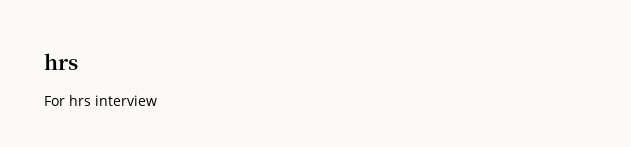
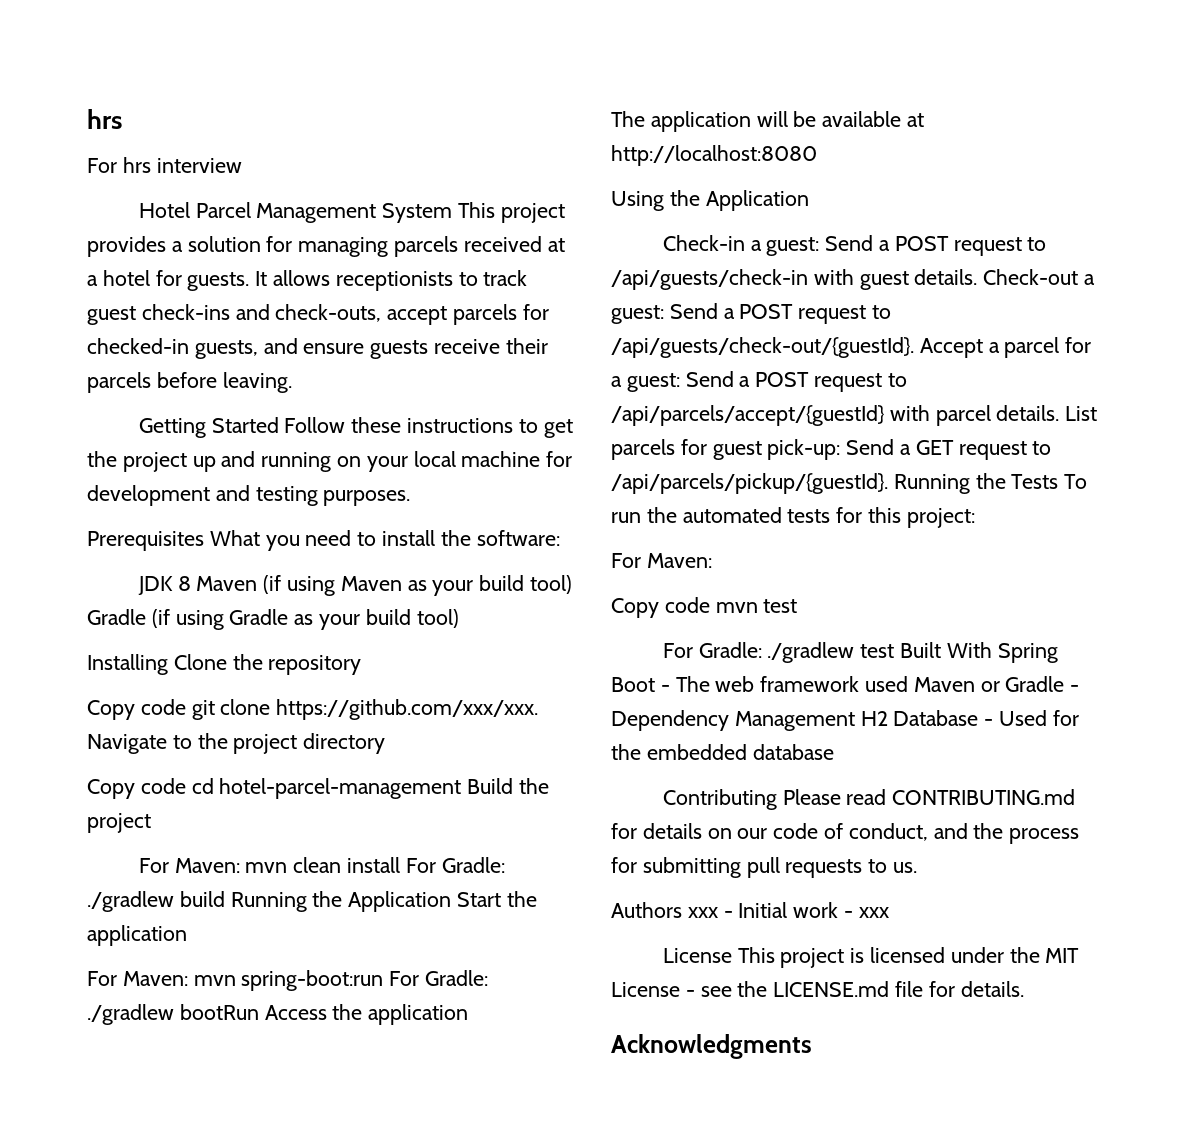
(157, 100) none -> [138,202,565,223] [87,236,565,257] [87,270,528,291] [87,304,549,325] [87,338,548,359] [87,372,292,393] [138,417,573,438] [87,451,573,472] [87,485,411,506] [87,530,560,551] [137,575,573,596] [87,609,459,630] [87,654,362,675] [87,699,539,720] [87,733,386,754] [87,778,550,799] [87,813,151,833] [138,857,505,873] [87,891,537,912] [87,925,187,946] [87,970,488,991] [87,1004,469,1025] [611,111,925,132] [611,145,817,166] [611,190,809,211] [662,235,1047,256] [611,269,1095,290] [611,303,892,324] [611,337,1092,358] [611,371,907,392] [611,405,1098,426] [611,439,1052,460] [611,473,1088,494] [611,507,975,528] [611,553,712,568] [611,597,798,618] [662,642,1058,663] [611,676,1080,692] [611,710,1079,731] [611,744,834,760] [662,789,1076,810] [611,823,1080,844] [611,857,918,878] [611,902,889,918] [662,947,1080,968] [611,981,1024,997] [611,1034,812,1059] // Hotel Parcel Management System This project provides a solution for managing parcels received at a hotel for guests. It allows receptionists to track guest check-ins and check-outs, accept parcels for checked-in guests, and ensure guests receive their parcels before leaving. // Getting Started Follow these instructions to get the project up and running on your local machine for development and testing purposes. // Prerequisites What you need to install the software: // JDK 8 Maven (if using Maven as your build tool) Gradle (if using Gradle as your build tool) // Installing Clone the repository // Copy code git clone https://github.com/xxx/xxx. Navigate to the project directory // Copy code cd hotel-parcel-management Build the project // For Maven: mvn clean install For Gradle: ./gradlew build Running the Application Start the application // For Maven: mvn spring-boot:run For Gradle: ./gradlew bootRun Access the application // The application will be available at http://localhost:8080 // Using the Application // Check-in a guest: Send a POST request to /api/guests/check-in with guest details. Check-out a guest: Send a POST request to /api/guests/check-out/{guestId}. Accept a parcel for a guest: Send a POST request to /api/parcels/accept/{guestId} with parcel details. List parcels for guest pick-up: Send a GET request to /api/parcels/pickup/{guestId}. Running the Tests To run the automated tests for this project: // For Maven: // Copy code mvn test // For Gradle: ./gradlew test Built With Spring Boot - The web framework used Maven or Gradle - Dependency Management H2 Database - Used for the embedded database // Contributing Please read CONTRIBUTING.md for details on our code of conduct, and the process for submitting pull requests to us. // Authors xxx - Initial work - xxx // License This project is licensed under the MIT License - see the LICENSE.md file for details. // Acknowledgments

